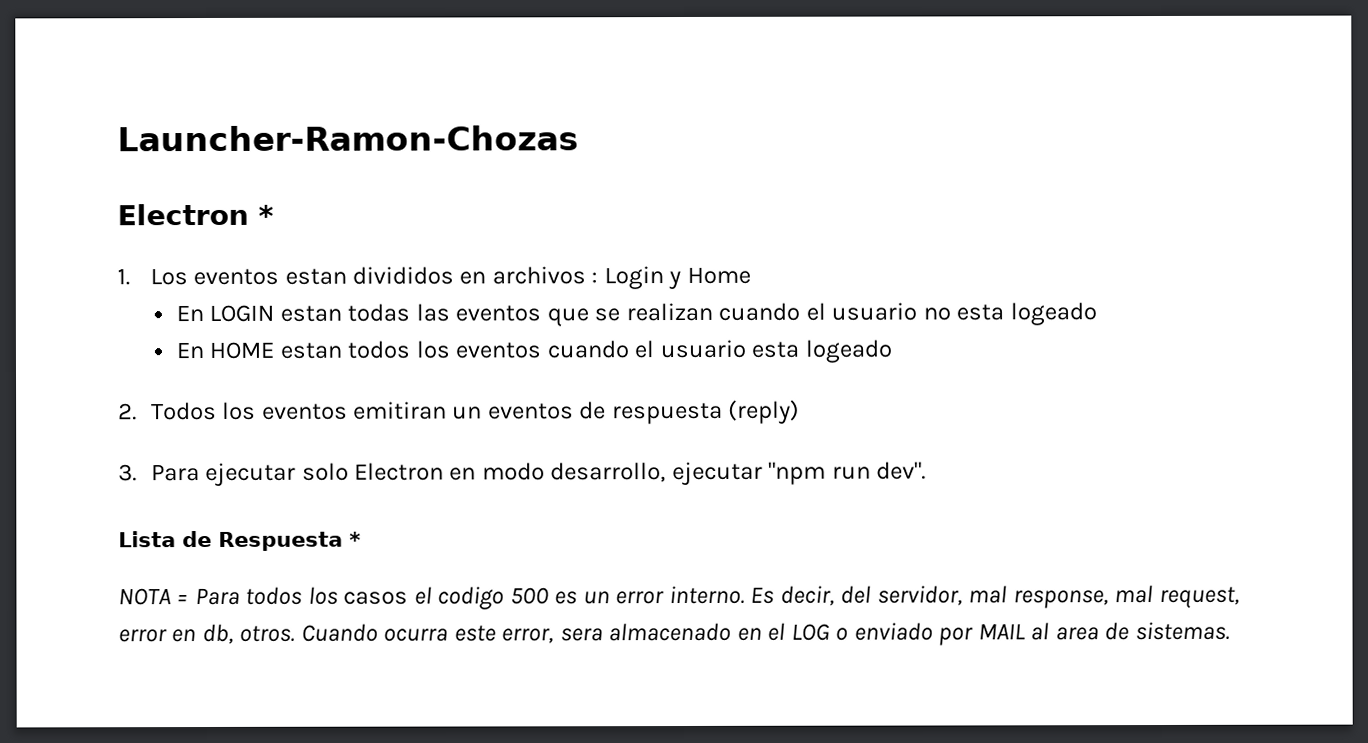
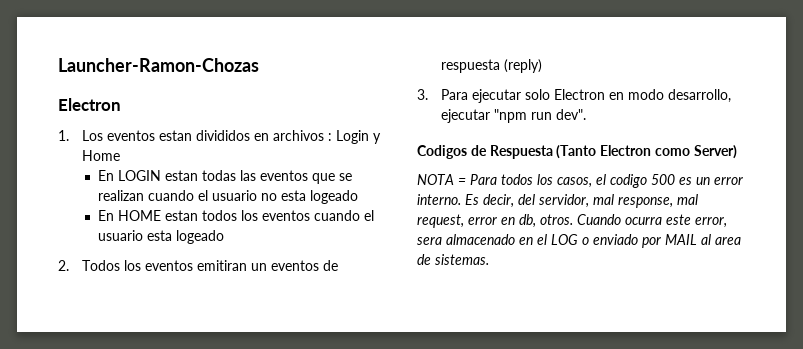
[258,204,274,225] * -> (121, 104) none
[118,531,176,548] Lista -> [417,145,467,159] Codigos
[349,531,361,547] * -> [556,145,737,159] (Tanto Electron como Server)
[343,591,409,605] casos -> [557,177,592,188] casos,

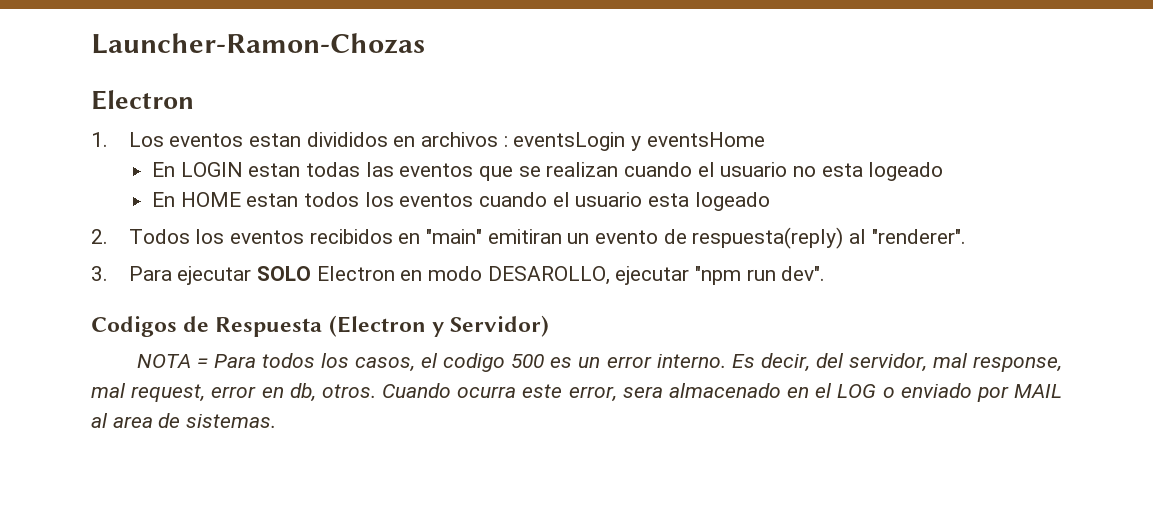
[336,130,382,144] [82,150,121,161] Login y Home -> [513,132,765,151] eventsLogin y eventsHome
[197,260,339,271] [441,59,543,73] emitiran un eventos de respuesta (reply) -> [309,227,966,249] recibidos en "main" emitiran un evento de respuesta(reply) al "renderer".
[525,89,551,100] solo -> [257,266,312,281] SOLO
[668,89,732,103] desarrollo, -> [487,266,610,285] DESAROLLO,
[556,145,737,159] (Tanto Electron como Server) -> [328,315,550,337] (Electron y Servidor)

